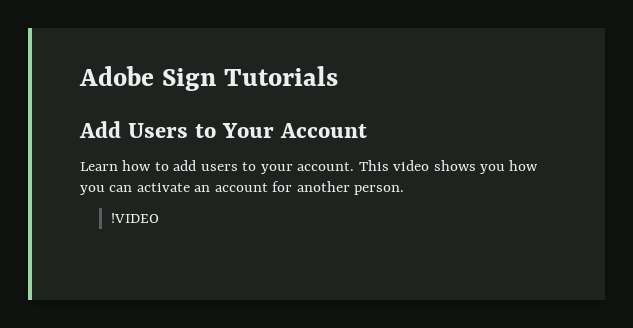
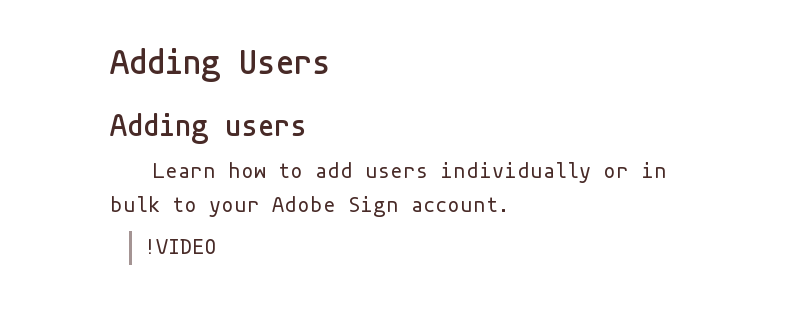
[79,66,339,91] [79,121,368,138] Adobe Sign Tutorials // Add Users to Your Account -> [110,48,331,82] [110,113,307,144] Adding Users // Adding users
[242,160,539,174] [80,181,405,195] to your account. This video shows you how you can activate an account for another person. -> [440,162,668,183] [110,196,509,217] individually or in bulk to your Adobe Sign account.

